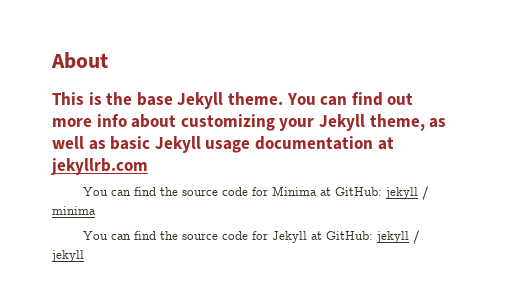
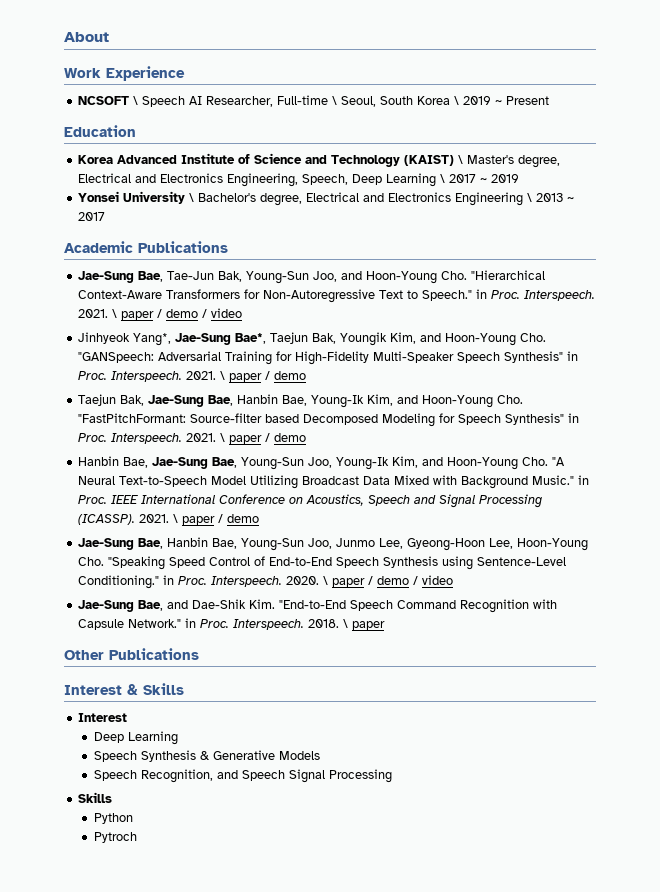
[52,92,414,109] [52,114,447,131] [52,136,394,153] [51,158,148,175] [83,186,430,200] [52,206,96,215] [83,230,421,244] [51,250,84,262] This is the base Jekyll theme. You can find out more info about customizing your Jekyll theme, as well as basic Jekyll usage documentation at jekyllrb.com // You can find the source code for Minima at GitHub: jekyll / minima // You can find the source code for Jekyll at GitHub: jekyll / jekyll -> [64,66,185,81] [78,95,550,107] [64,125,136,137] [78,153,561,168] [78,173,520,187] [78,191,575,206] [78,212,106,221] [64,241,228,253] [78,270,546,284] [78,289,596,303] [78,308,243,320] [78,332,547,346] [78,351,579,365] [78,371,307,382] [78,394,524,408] [78,413,580,427] [78,433,307,444] [78,456,566,470] [78,475,590,489] [78,494,543,508] [78,514,260,525] [78,537,589,551] [78,556,567,570] [78,575,454,589] [78,599,558,613] [78,618,386,630] [64,648,199,660] [64,683,184,695] [78,713,128,722] [93,731,178,745] [93,750,320,762] [93,769,392,783] [78,792,113,803] [93,813,133,824] [93,832,137,843] Work Experience // NCSOFT \ Speech AI Researcher, Full-time \ Seoul, South Korea \ 2019 ~ Present // Education // Korea Advanced Institute of Science and Technology (KAIST) \ Master's degree, Electrical and Electronics Engineering, Speech, Deep Learning \ 2017 ~ 2019 // Yonsei University \ Bachelor's degree, Electrical and Electronics Engineering \ 2013 ~ 2017 // Academic Publications // Jae-Sung Bae, Tae-Jun Bak, Young-Sun Joo, and Hoon-Young Cho. "Hierarchical Context-Aware Transformers for Non-Autoregressive Text to Speech." in Proc. Interspeech. 2021. \ paper / demo / video // Jinhyeok Yang*, Jae-Sung Bae*, Taejun Bak, Youngik Kim, and Hoon-Young Cho. "GANSpeech: Adversarial Training for High-Fidelity Multi-Speaker Speech Synthesis" in Proc. Interspeech. 2021. \ paper / demo // Taejun Bak, Jae-Sung Bae, Hanbin Bae, Young-Ik Kim, and Hoon-Young Cho. "FastPitchFormant: Source-filter based Decomposed Modeling for Speech Synthesis" in Proc. Interspeech. 2021. \ paper / demo // Hanbin Bae, Jae-Sung Bae, Young-Sun Joo, Young-Ik Kim, and Hoon-Young Cho. "A Neural Text-to-Speech Model Utilizing Broadcast Data Mixed with Background Music." in Proc. IEEE International Conference on Acoustics, Speech and Signal Processing (ICASSP). 2021. \ paper / demo // Jae-Sung Bae, Hanbin Bae, Young-Sun Joo, Junmo Lee, Gyeong-Hoon Lee, Hoon-Young Cho. "Speaking Speed Control of End-to-End Speech Synthesis using Sentence-Level Conditioning." in Proc. Interspeech. 2020. \ paper / demo / video // Jae-Sung Bae, and Dae-Shik Kim. "End-to-End Speech Command Recognition with Capsule Network." in Proc. Interspeech. 2018. \ paper // Other Publications // Interest & Skills // Interest // Deep Learning // Speech Synthesis & Generative Models // Speech Recognition, and Speech Signal Processing // Skills // Python // Pytroch

